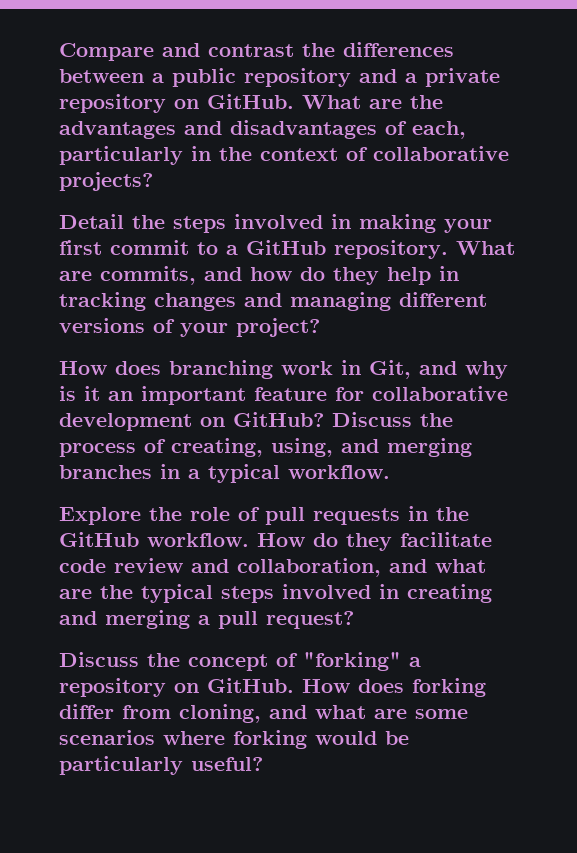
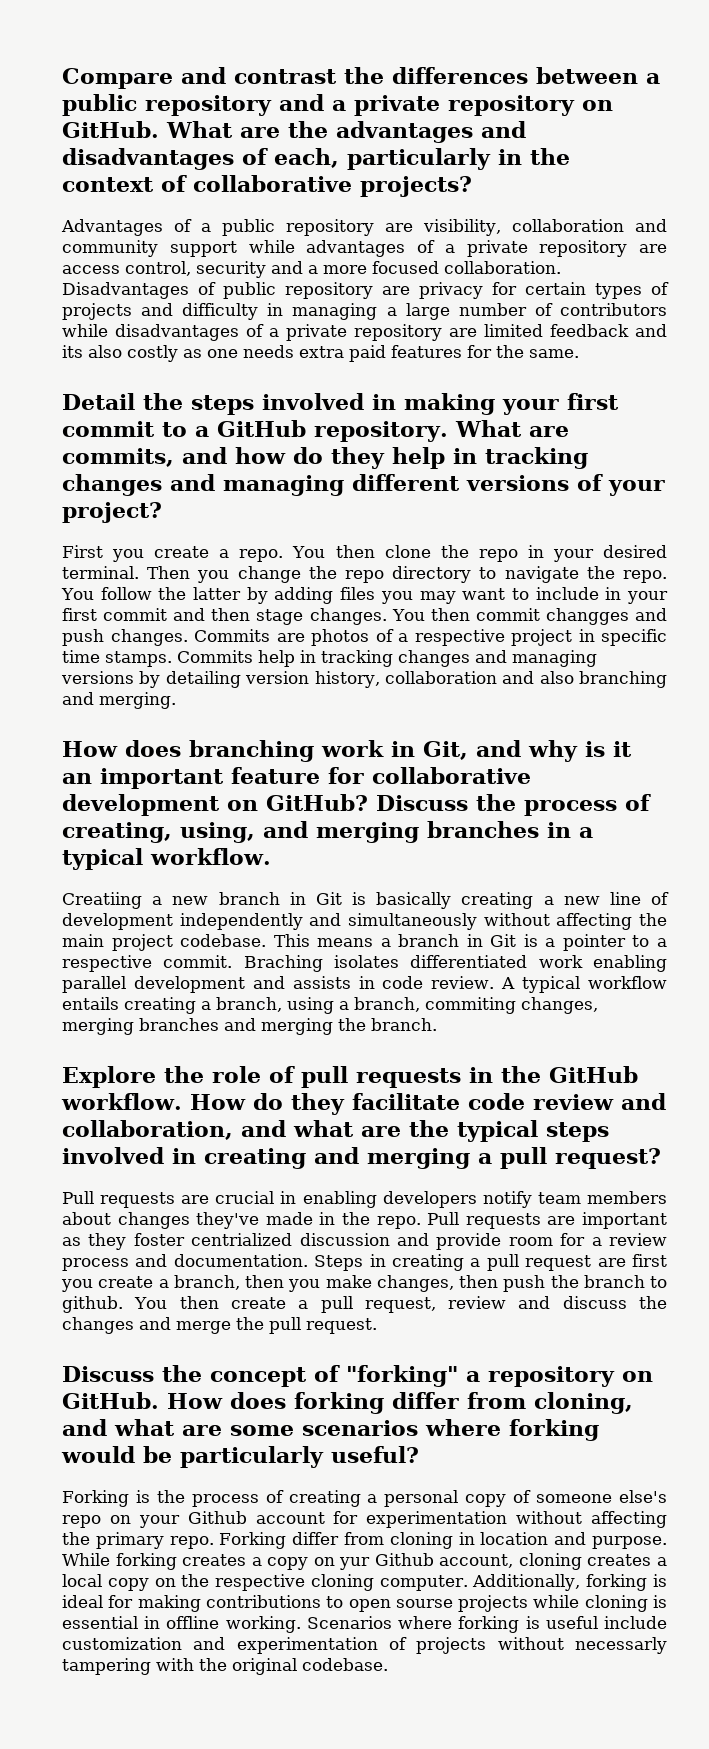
(153, 181) none -> [61,219,667,236] [62,240,667,257] [62,261,561,278] [62,282,669,299] [62,303,667,320] [62,324,667,341] [62,345,579,362] // Advantages of a public repository are visibility, collaboration and community support while advantages of a private repository are access control, security and a more focused collaboration. Disadvantages of public repository are privacy for certain types of projects and difficulty in managing a large number of contributors while disadvantages of a private repository are limited feedback and its also costly as one needs extra paid features for the same.
(320, 327) none -> [62,545,668,562] [62,566,667,583] [61,587,669,604] [62,608,667,625] [62,629,667,646] [62,650,597,667] [61,671,667,688] [62,692,176,709] // First you create a repo. You then clone the repo in your desired terminal. Then you change the repo directory to navigate the repo. You follow the latter by adding files you may want to include in your first commit and then stage changes. You then commit changges and push changes. Commits are photos of a respective project in specific time stamps. Commits help in tracking changes and managing versions by detailing version history, collaboration and also branching and merging.
(390, 472) none -> [62,892,669,909] [62,913,668,930] [62,934,668,951] [62,955,667,972] [62,976,667,993] [62,997,598,1014] [62,1018,437,1035] // Creatiing a new branch in Git is basically creating a new line of development independently and simultaneously without affecting the main project codebase. This means a branch in Git is a pointer to a respective commit. Braching isolates differentiated work enabling parallel development and assists in code review. A typical workflow entails creating a branch, using a branch, commiting changes, merging branches and merging the branch.
(354, 620) none -> [62,1191,667,1208] [62,1212,668,1229] [62,1233,667,1250] [62,1254,667,1271] [61,1275,667,1292] [62,1296,667,1313] [62,1317,377,1334] // Pull requests are crucial in enabling developers notify team members about changes they've made in the repo. Pull requests are important as they foster centrialized discussion and provide room for a review process and documentation. Steps in creating a pull request are first you create a branch, then you make changes, then push the branch to github. You then create a pull request, review and discuss the changes and merge the pull request.
(263, 764) none -> [62,1490,668,1507] [62,1511,667,1528] [62,1532,667,1549] [62,1553,667,1570] [62,1574,667,1591] [62,1595,667,1612] [62,1616,667,1633] [62,1637,667,1654] [62,1658,388,1675] // Forking is the process of creating a personal copy of someone else's repo on your Github account for experimentation without affecting the primary repo. Forking differ from cloning in location and purpose. While forking creates a copy on yur Github account, cloning creates a local copy on the respective cloning computer. Additionally, forking is ideal for making contributions to open sourse projects while cloning is essential in offline working. Scenarios where forking is useful include customization and experimentation of projects without necessarly tampering with the original codebase.

